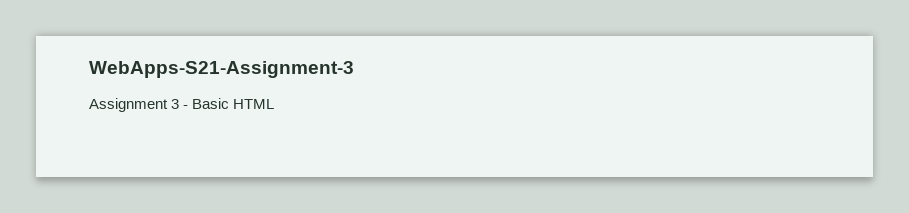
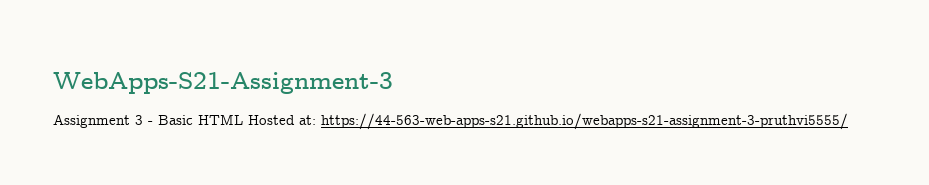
(275, 104) none -> [248,113,848,130] Hosted at: https://44-563-web-apps-s21.github.io/webapps-s21-assignment-3-pruthvi5555/

